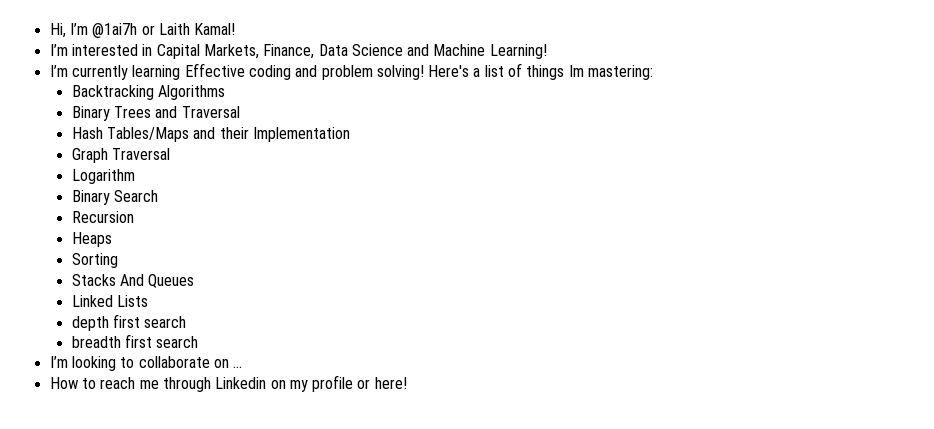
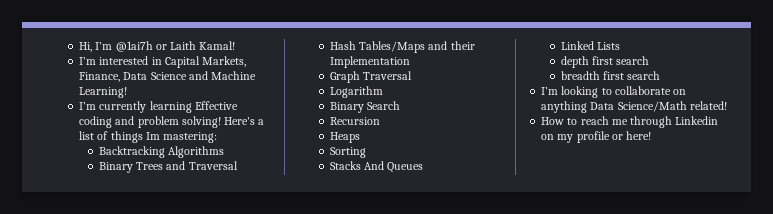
[233,366,243,368] ... -> [541,101,727,113] anything Data Science/Math related!

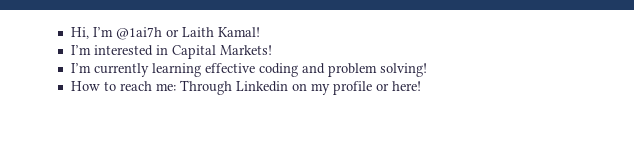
[202,56,247,67] [79,71,257,82] [79,87,128,98] Markets, Finance, Data Science and Machine Learning! -> [219,45,272,55] Markets!
[194,101,238,110] Effective -> [204,63,255,73] effective
[224,117,265,125] [79,131,218,143] [98,146,225,158] [98,161,238,173] [329,41,475,53] [329,56,410,68] [329,71,413,83] [329,86,383,98] [329,101,401,113] [329,117,380,125] [329,132,360,143] [329,147,366,158] [329,161,424,173] [560,41,621,50] [560,56,650,68] [560,71,661,80] [541,86,687,98] [541,101,727,113] Here's a list of things Im mastering: // Backtracking Algorithms // Binary Trees and Traversal // Hash Tables/Maps and their Implementation // Graph Traversal // Logarithm // Binary Search // Recursion // Heaps // Sorting // Stacks And Queues // Linked Lists // depth first search // breadth first search // I’m looking to collaborate on anything Data Science/Math related! -> (427, 70) none
[611,116,673,128] me through -> [155,80,232,95] me: Through

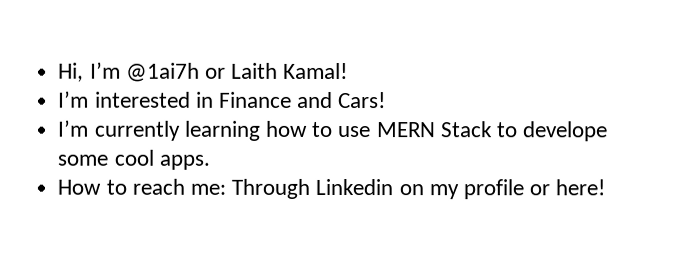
[171,45,272,59] Capital Markets! -> [218,91,387,109] Finance and Cars!
[204,63,427,77] effective coding and problem solving! -> [264,120,609,142] [57,149,210,170] how to use MERN Stack to develope some cool apps.

